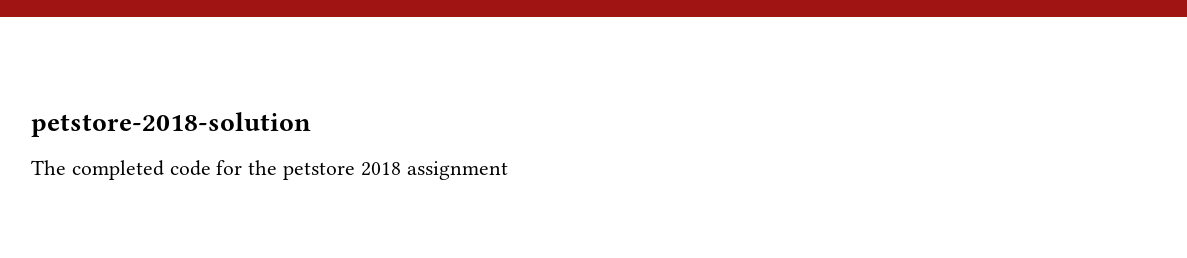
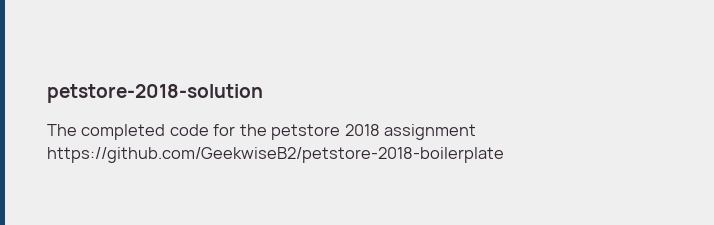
(508, 170) none -> [47,147,504,163] https://github.com/GeekwiseB2/petstore-2018-boilerplate

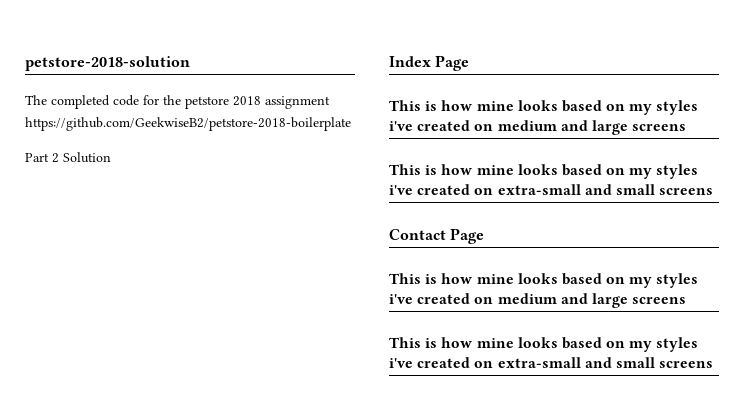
(504, 155) none -> [25,152,111,163] [389,55,470,71] [389,100,699,115] [389,120,687,135] [389,164,699,179] [389,184,714,195] [389,228,485,244] [389,273,699,288] [389,293,687,308] [389,337,699,352] [389,357,714,368] // Part 2 Solution // Index Page // This is how mine looks based on my styles i've created on medium and large screens // This is how mine looks based on my styles i've created on extra-small and small screens // Contact Page // This is how mine looks based on my styles i've created on medium and large screens // This is how mine looks based on my styles i've created on extra-small and small screens

